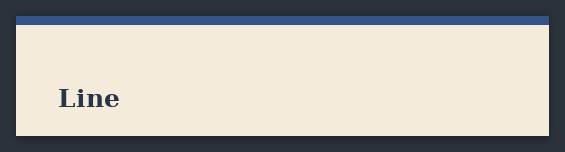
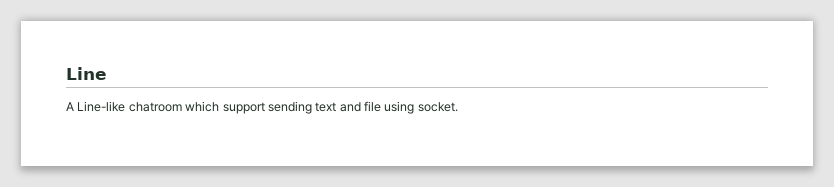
(120, 98) none -> [66,101,458,114] // A Line-like chatroom which support sending text and file using socket.

